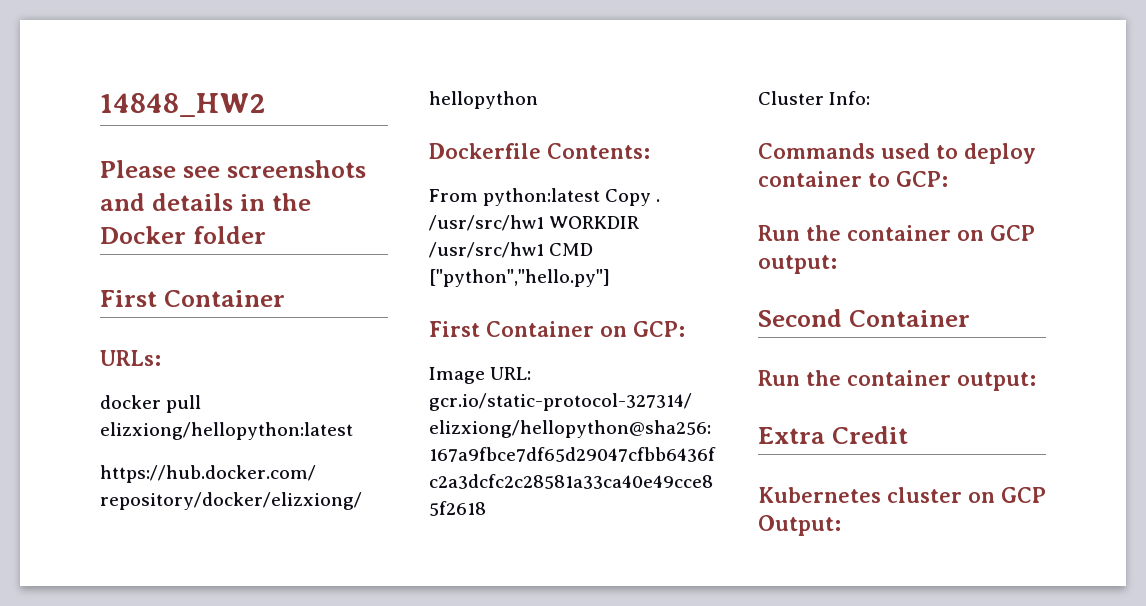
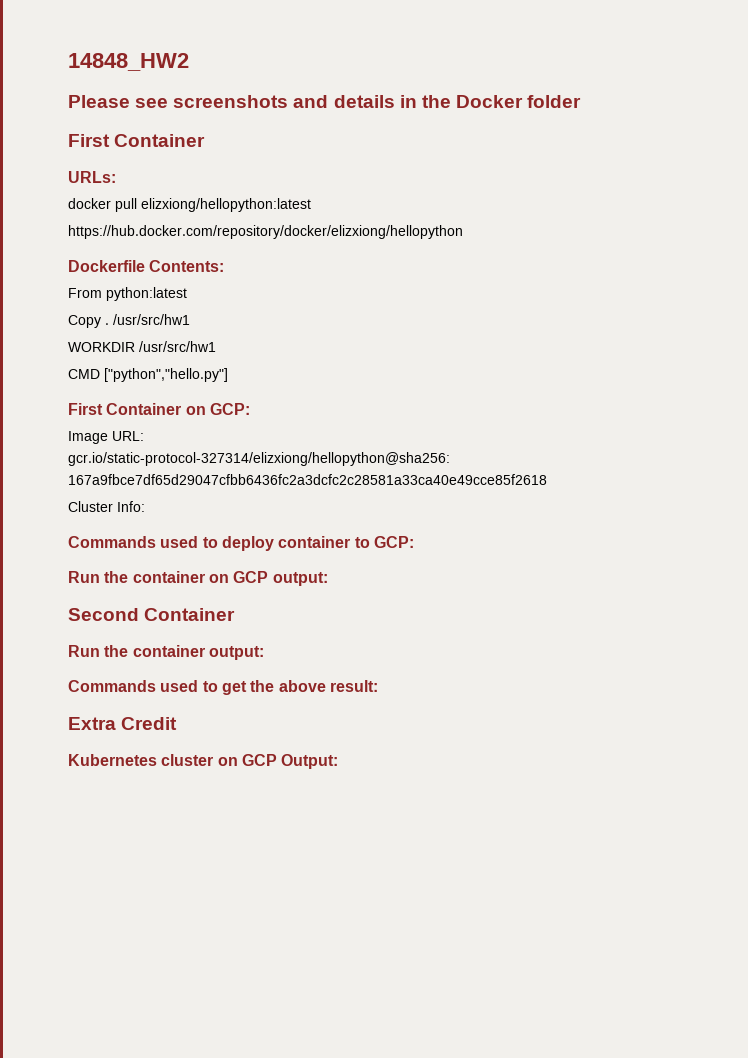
(601, 197) none -> (187, 294) //
(544, 223) none -> (190, 319) //
(544, 250) none -> (216, 346) //
(1036, 381) none -> [68,680,378,695] // Commands used to get the above result:

